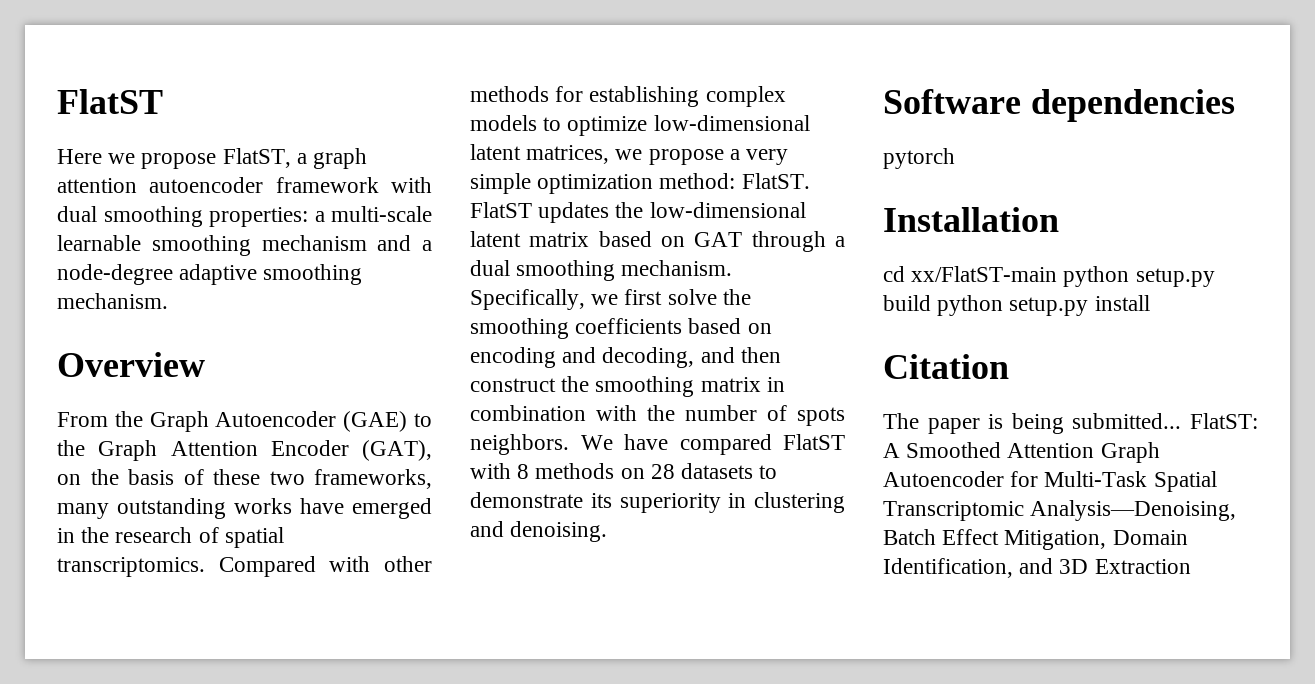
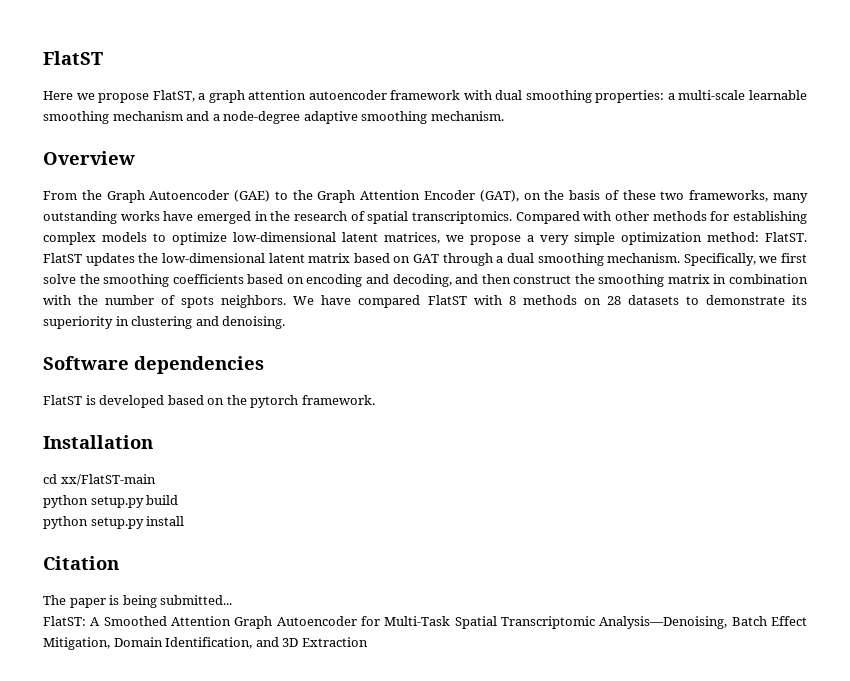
(1235, 105) none -> [43,395,247,408] FlatST is developed based on the
(955, 158) none -> [301,395,375,405] framework.
(1058, 274) none -> (156, 480) //
(931, 303) none -> (179, 500) //
(1182, 421) none -> (233, 600) //

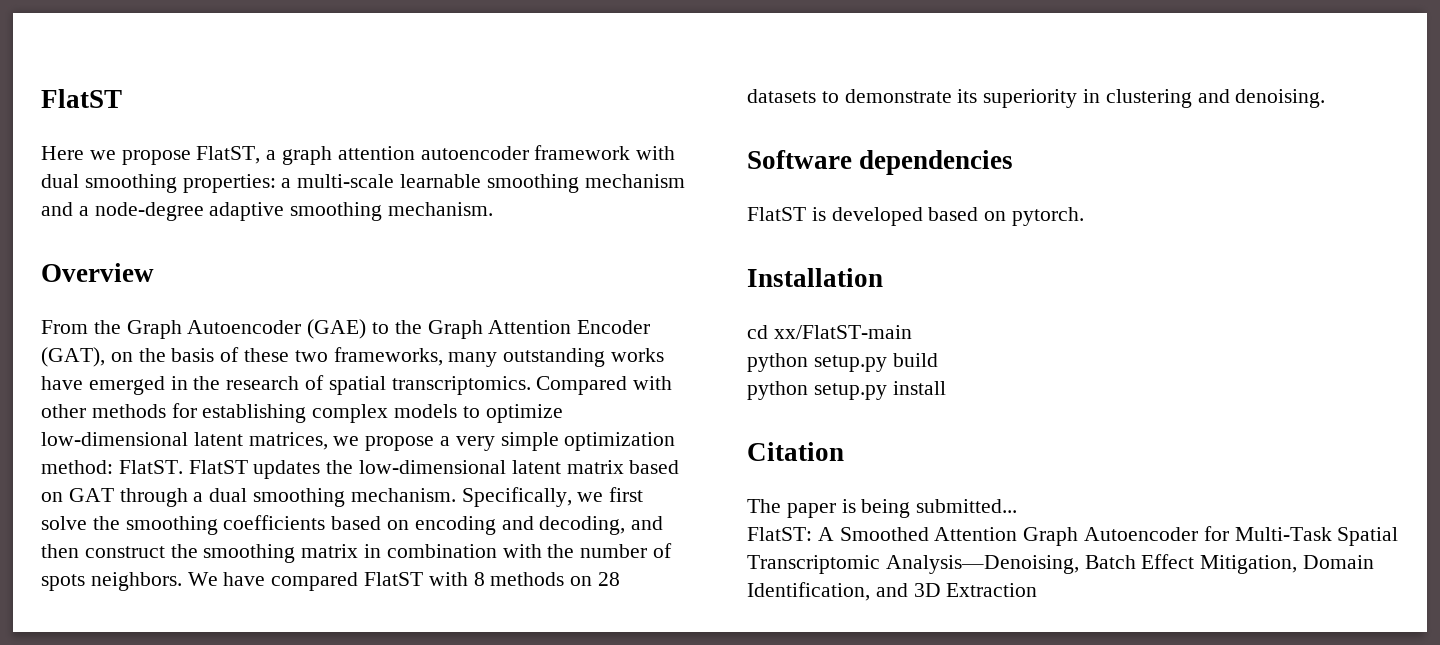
[226,395,375,408] the pytorch framework. -> [1012,207,1085,226] pytorch.

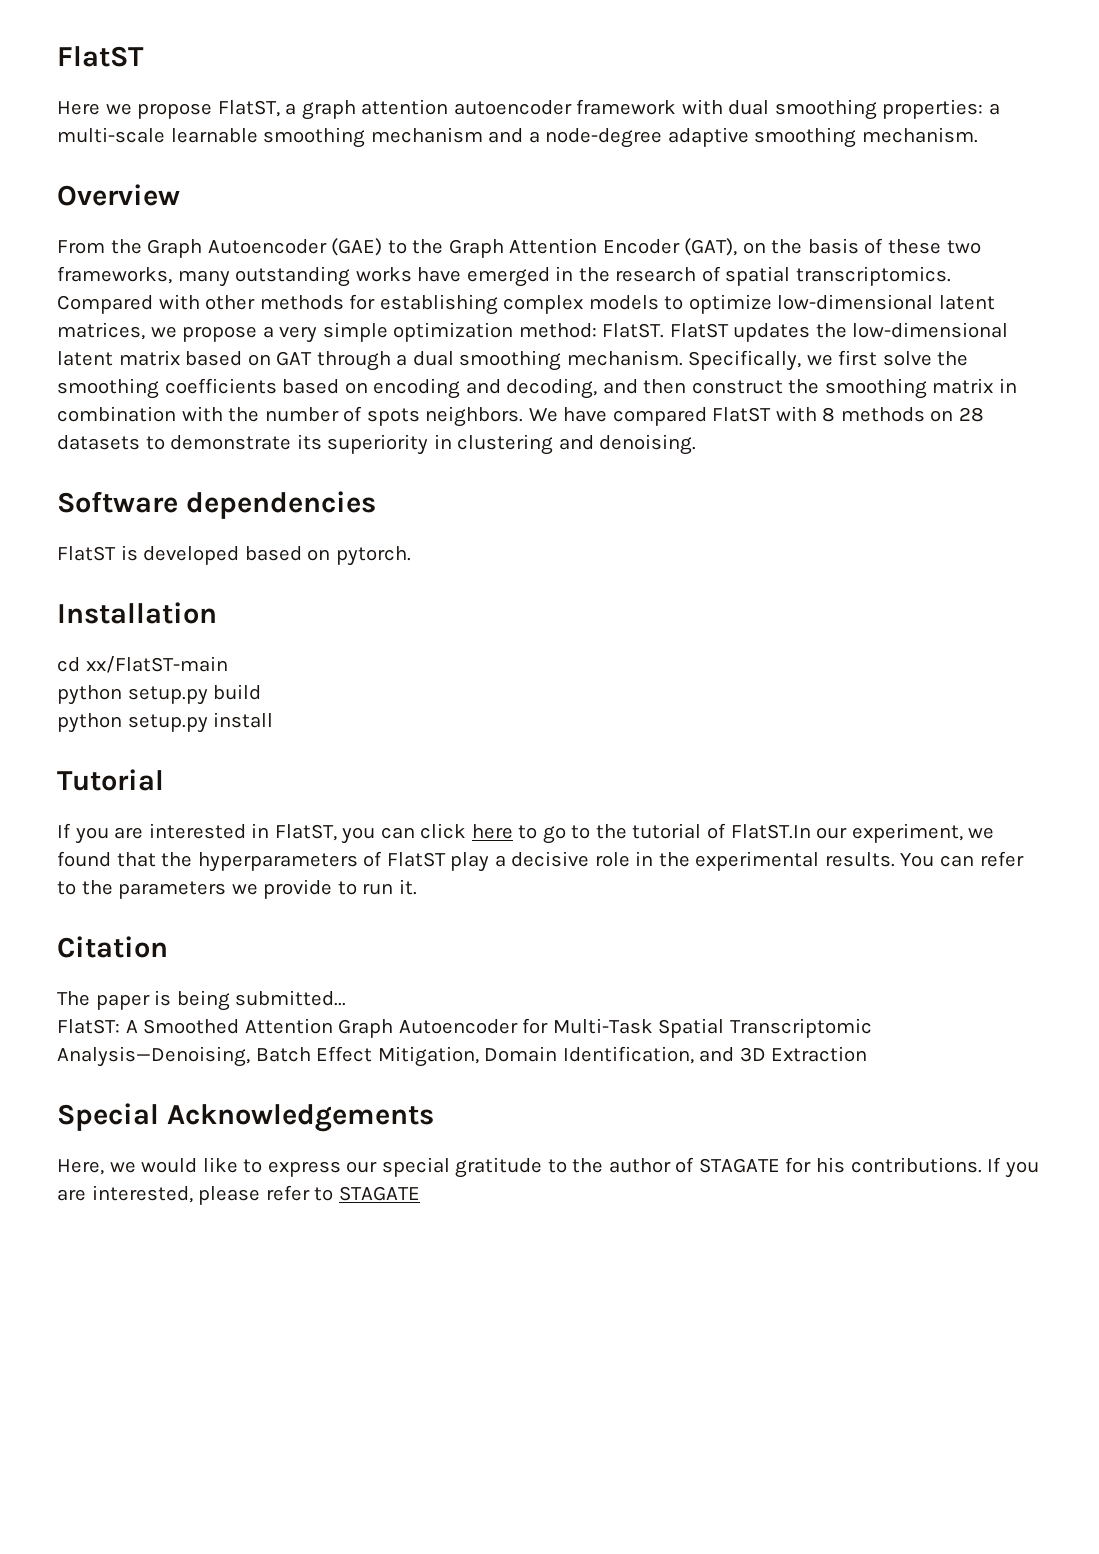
(946, 388) none -> [57,769,164,791] [57,823,995,844] [57,851,1024,872] [57,879,417,899] // Tutorial // If you are interested in FlatST, you can click here to go to the tutorial of FlatST.In our experiment, we found that the hyperparameters of FlatST play a decisive role in the experimental results. You can refer to the parameters we provide to run it.
(1038, 590) none -> [57,1103,434,1132] [57,1157,1039,1178] [57,1185,420,1205] // Special Acknowledgements // Here, we would like to express our special gratitude to the author of STAGATE for his contributions. If you are interested, please refer to STAGATE

